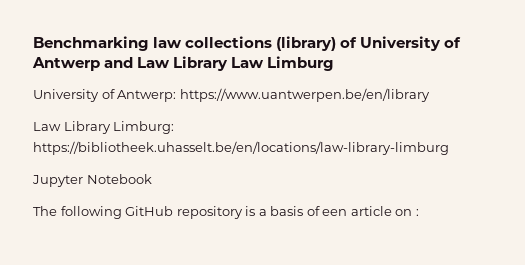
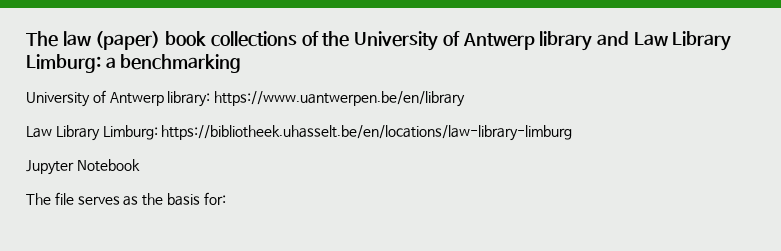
[33,36,462,51] [32,57,100,71] Benchmarking law collections (library) of University of Antwerp -> [26,31,593,51] The law (paper) book collections of the University of Antwerp library
[231,56,335,71] [33,89,177,102] Law Limburg // University of Antwerp: -> [26,54,242,73] [26,90,211,107] Limburg: a benchmarking // University of Antwerp library:
[60,206,419,219] following GitHub repository is a basis of een article on : -> [54,192,226,206] file serves as the basis for:

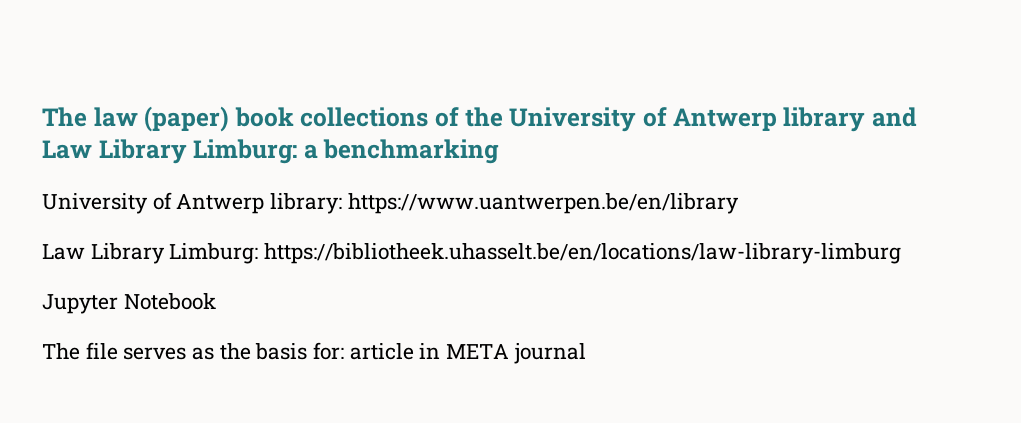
(226, 198) none -> [349,343,586,364] article in META journal

